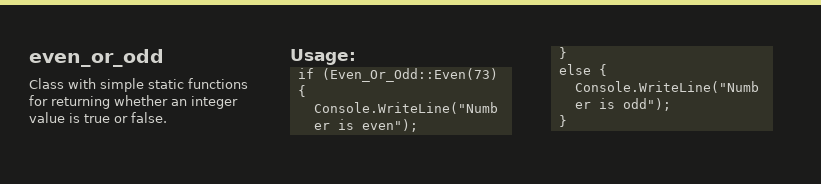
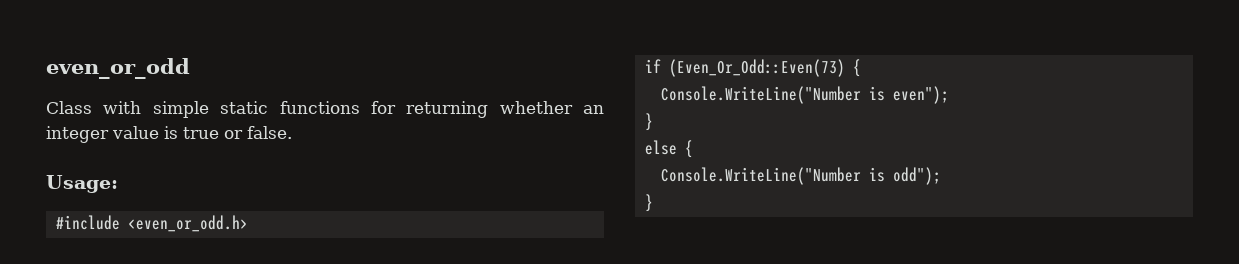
(356, 57) none -> [55,215,248,232] // #include <even_or_odd.h>

